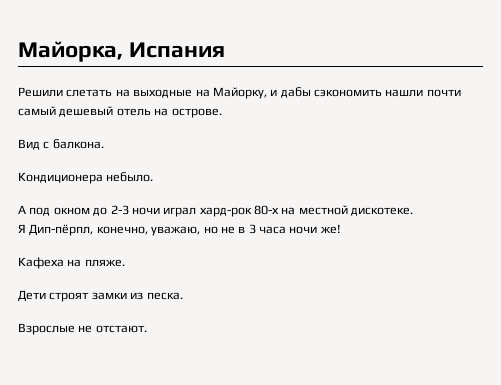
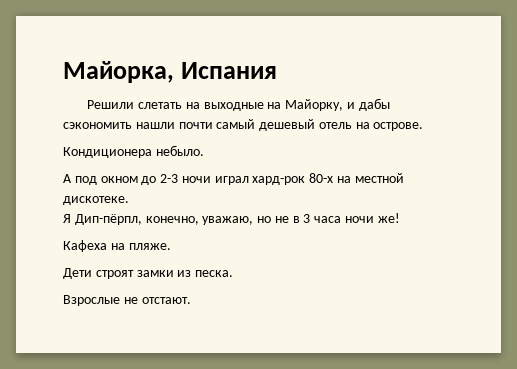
[18,139,104,150] // Вид с балкона. -> (424, 126) none

